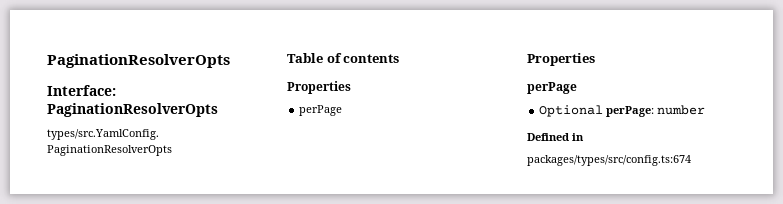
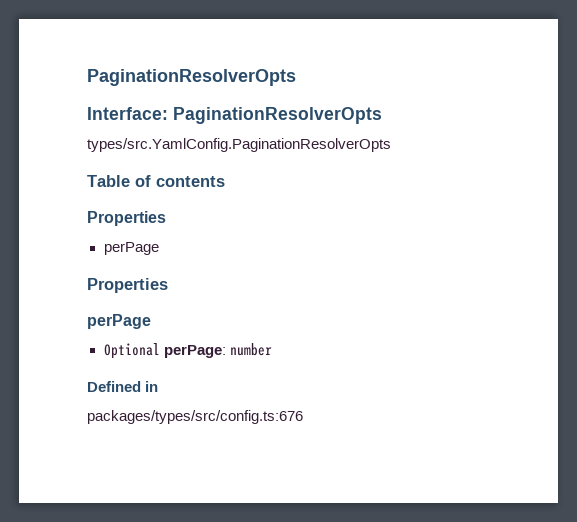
[527,155,691,166] packages/types/src/config.ts:674 -> [87,410,303,424] packages/types/src/config.ts:676

